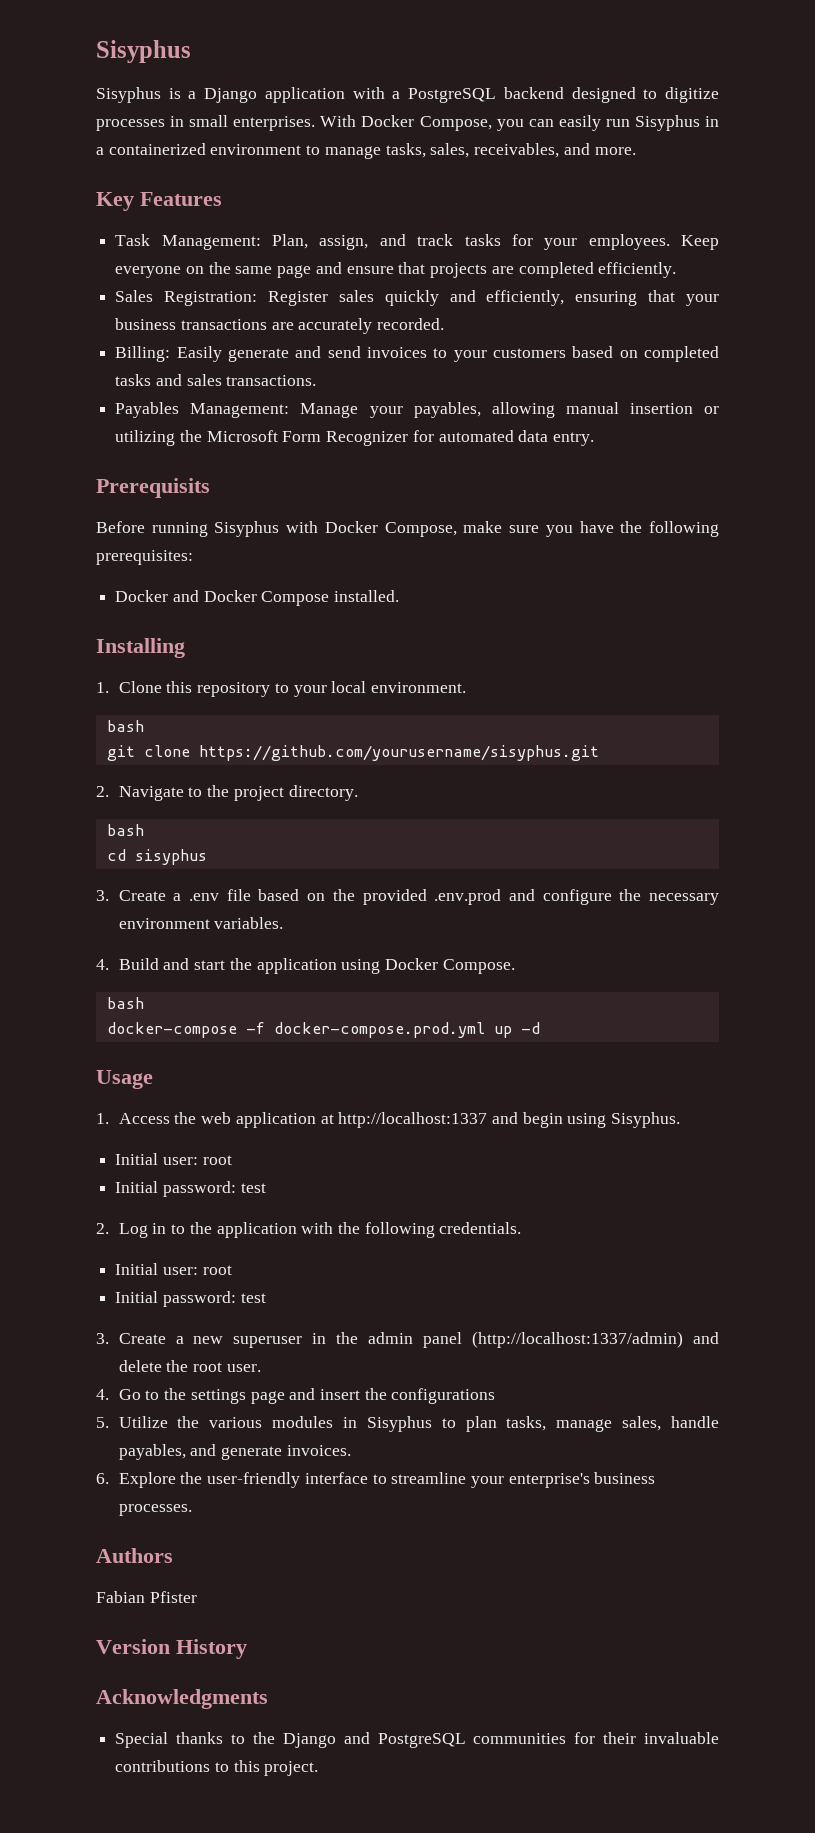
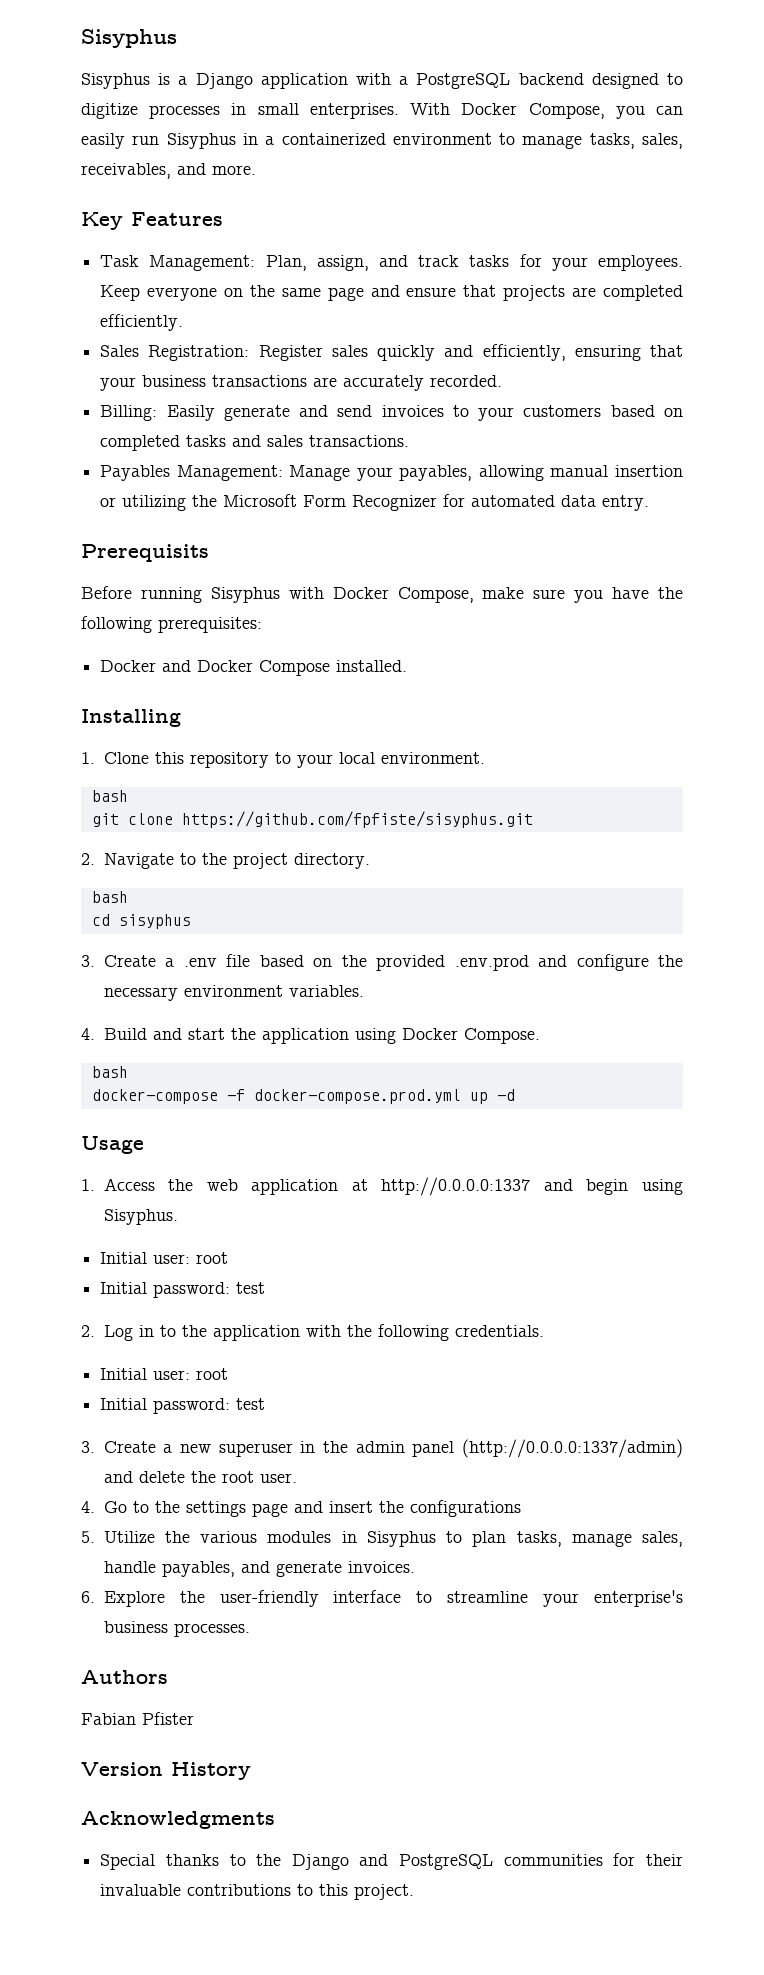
[198,745,599,761] https://github.com/yourusername/sisyphus.git -> [181,811,533,828] https://github.com/fpfiste/sisyphus.git
[338,1112,488,1128] http://localhost:1337 -> [381,1177,531,1196] http://0.0.0.0:1337
[472,1331,684,1348] (http://localhost:1337/admin) -> [462,1439,683,1458] (http://0.0.0.0:1337/admin)

